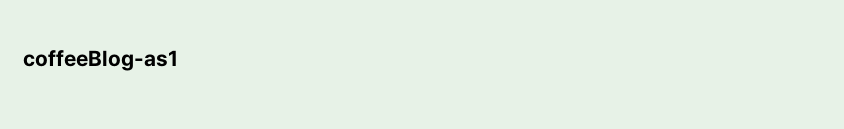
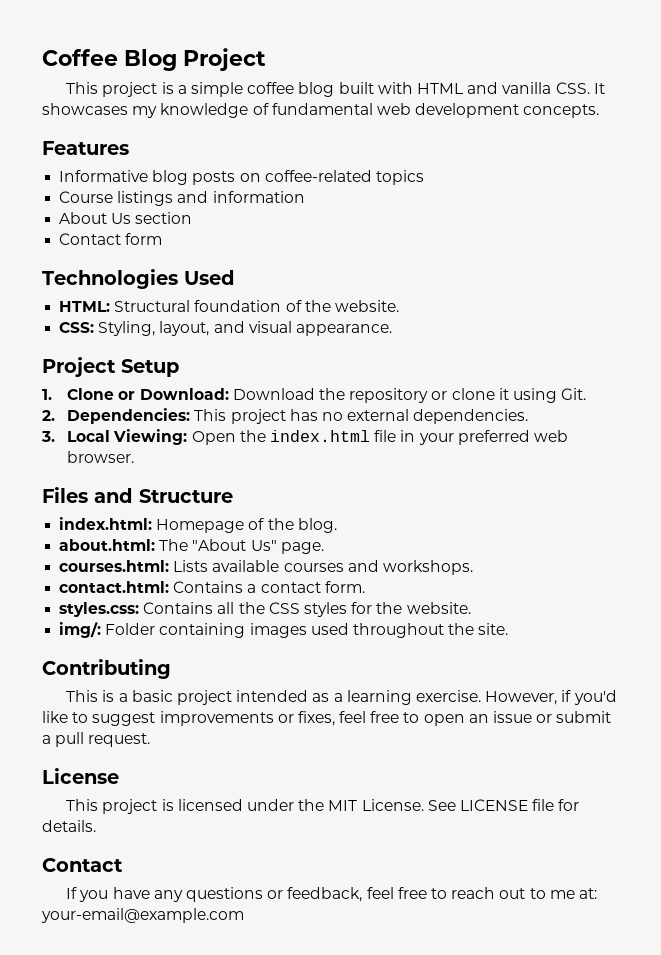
[23,50,178,71] coffeeBlog-as1 -> [42,48,266,71] [66,82,605,97] [42,103,600,118] [42,141,129,155] [59,170,424,185] [59,191,305,206] [59,212,193,224] [59,233,163,245] [42,269,235,289] [59,300,399,312] [59,321,392,336] [42,357,179,377] [42,388,587,403] [42,408,529,424] [41,429,568,445] [67,451,135,463] [42,487,233,503] [59,517,337,533] [59,539,324,554] [59,560,473,575] [59,581,365,593] [59,602,471,617] [59,622,509,638] [42,659,171,679] [66,690,617,705] [42,711,612,726] [42,732,151,747] [42,768,119,784] [66,799,580,814] [42,820,96,832] [42,858,123,872] [66,887,597,902] [41,908,244,923] Coffee Blog Project // This project is a simple coffee blog built with HTML and vanilla CSS. It showcases my knowledge of fundamental web development concepts. // Features // Informative blog posts on coffee-related topics // Course listings and information // About Us section // Contact form // Technologies Used // HTML: Structural foundation of the website. // CSS: Styling, layout, and visual appearance. // Project Setup // 1. Clone or Download: Download the repository or clone it using Git. // 2. Dependencies: This project has no external dependencies. // 3. Local Viewing: Open the index.html file in your preferred web browser. // Files and Structure // index.html: Homepage of the blog. // about.html: The "About Us" page. // courses.html: Lists available courses and workshops. // contact.html: Contains a contact form. // styles.css: Contains all the CSS styles for the website. // img/: Folder containing images used throughout the site. // Contributing // This is a basic project intended as a learning exercise. However, if you'd like to suggest improvements or fixes, feel free to open an issue or submit a pull request. // License // This project is licensed under the MIT License. See LICENSE file for details. // Contact // If you have any questions or feedback, feel free to reach out to me at: your-email@example.com

